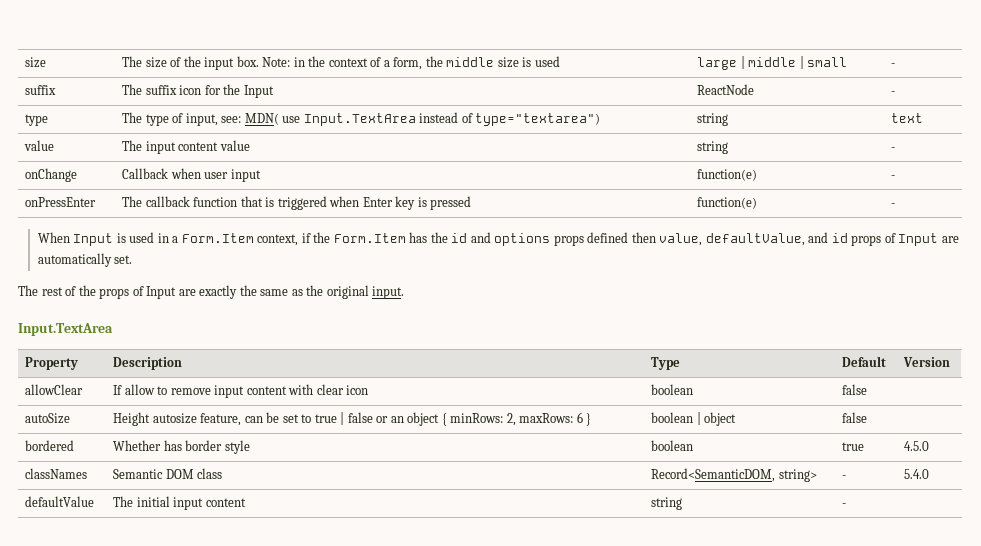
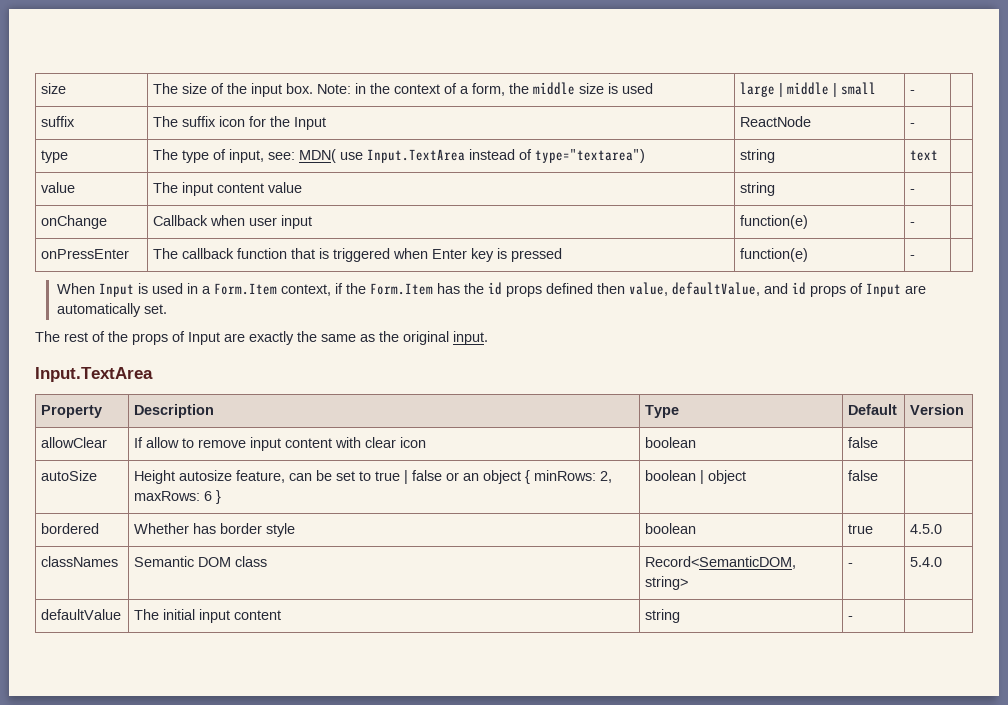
[470,232,551,246] and options -> (502, 288) none

